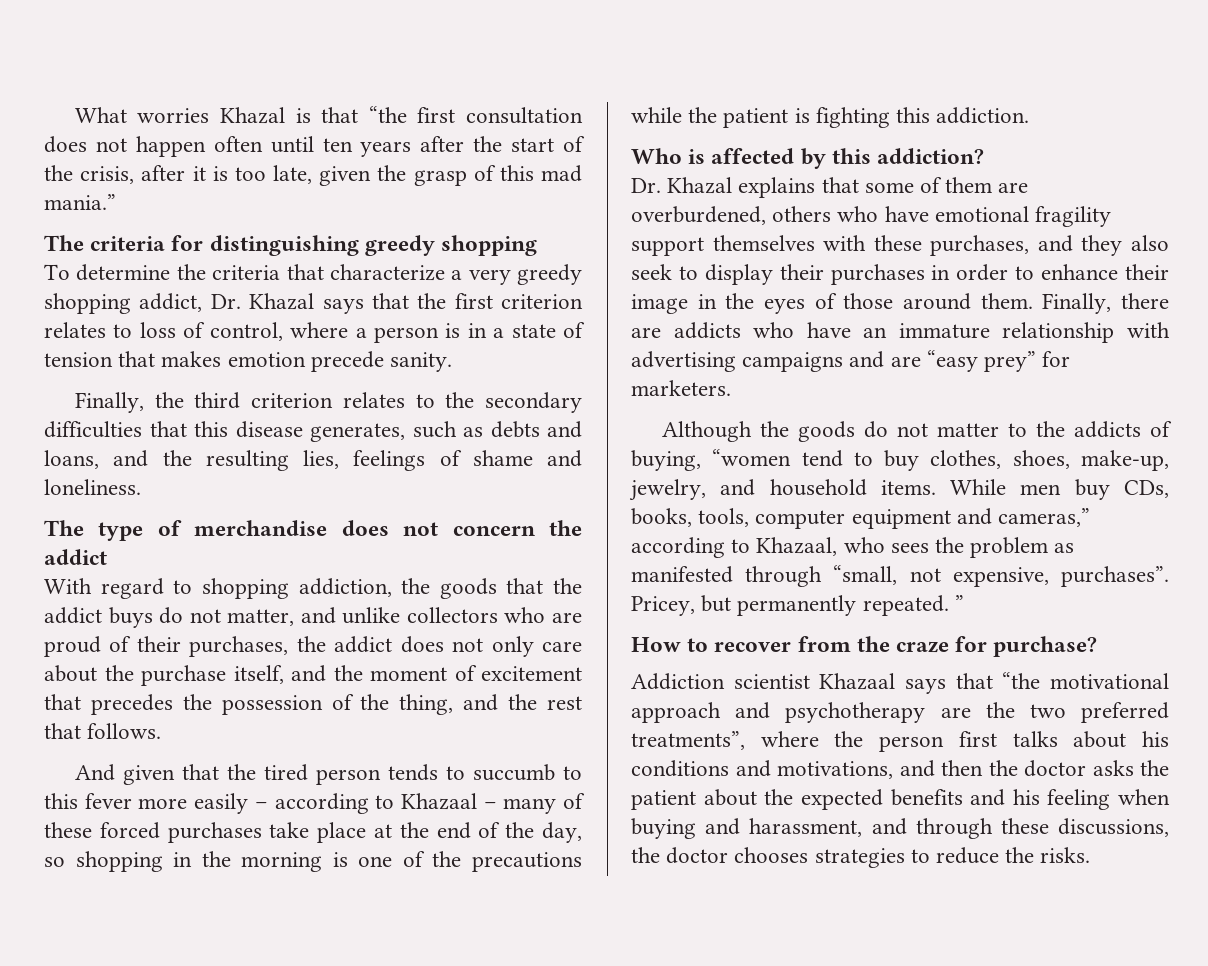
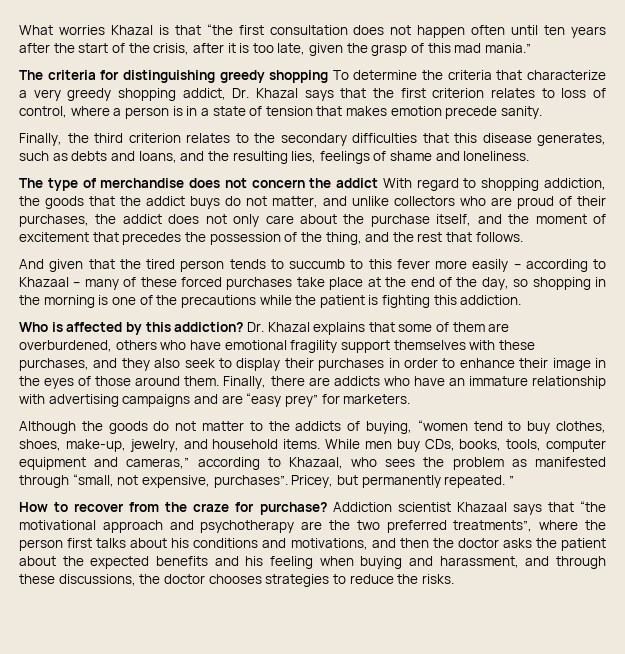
(538, 245) // -> (329, 76) none
(107, 557) // -> (379, 183) none
(985, 156) // -> (244, 327) none
(1098, 646) // -> (327, 508) none

